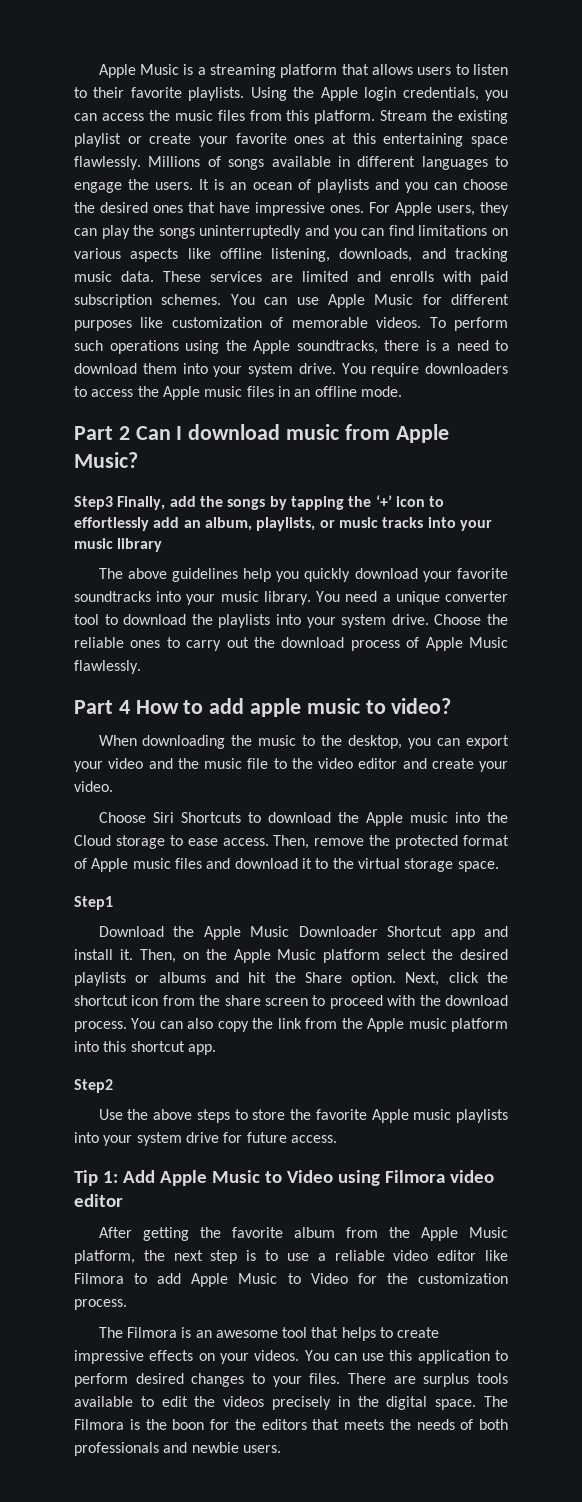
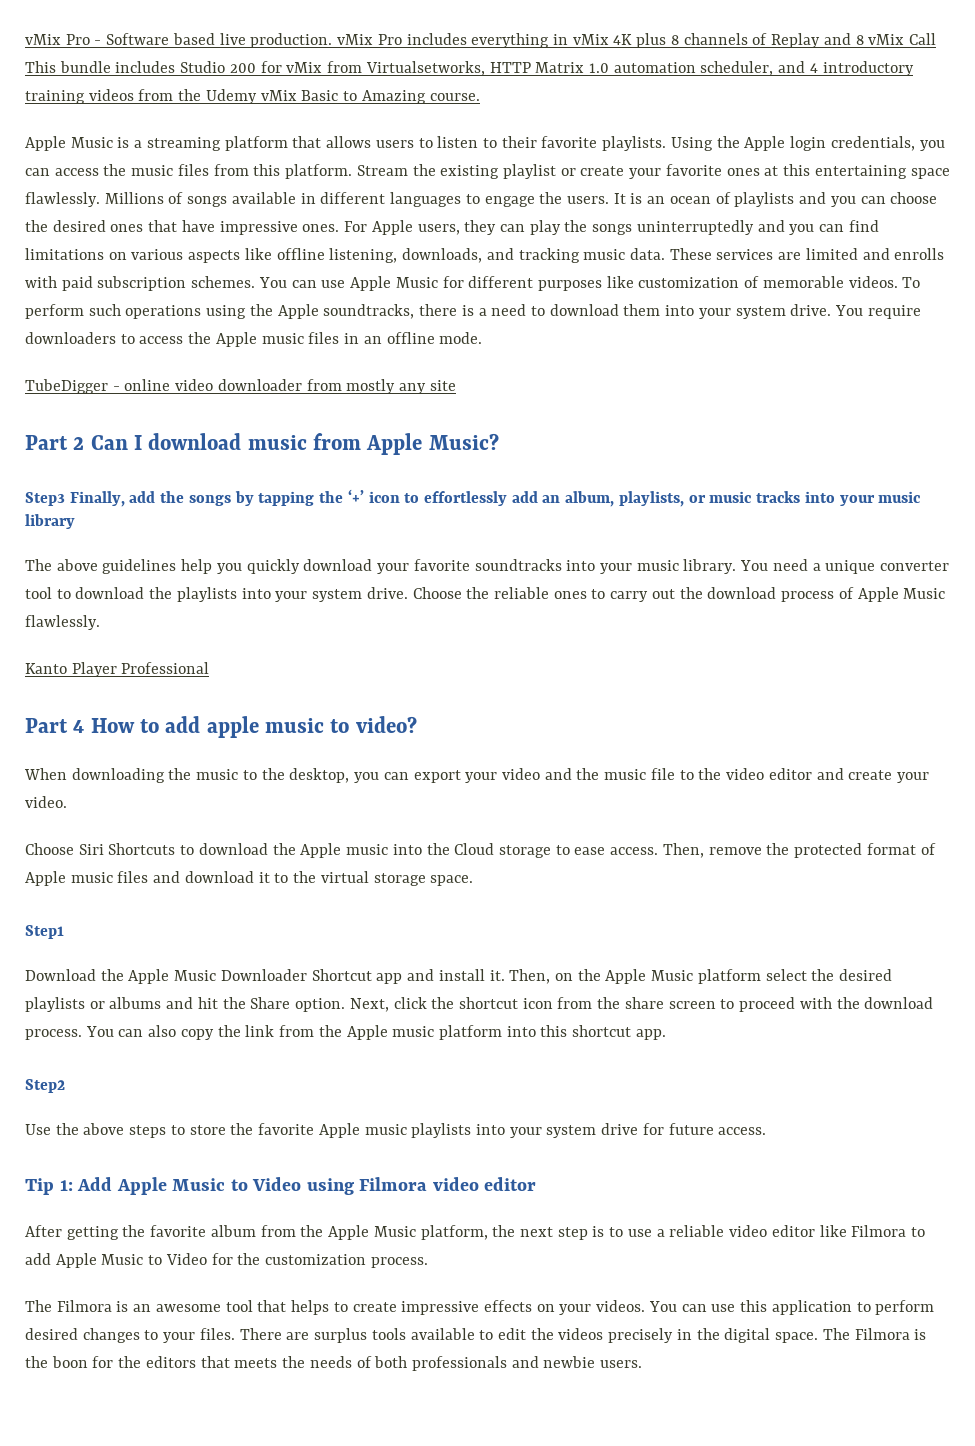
(98, 71) none -> [25,33,936,48] [25,61,914,76] [25,89,480,104] vMix Pro - Software based live production. vMix Pro includes everything in vMix 4K plus 8 channels of Replay and 8 vMix Call This bundle includes Studio 200 for vMix from Virtualsetworks, HTTP Matrix 1.0 automation scheduler, and 4 introductory training videos from the Udemy vMix Basic to Amazing course. //
(402, 391) none -> [25,379,456,394] // TubeDigger - online video downloader from mostly any site
(141, 667) none -> [25,662,210,677] // Kanto Player Professional

